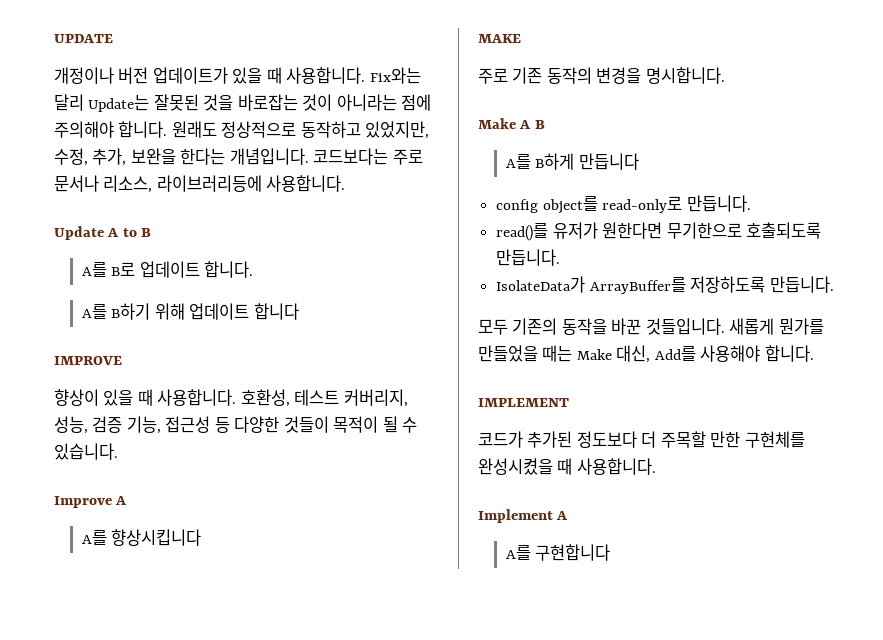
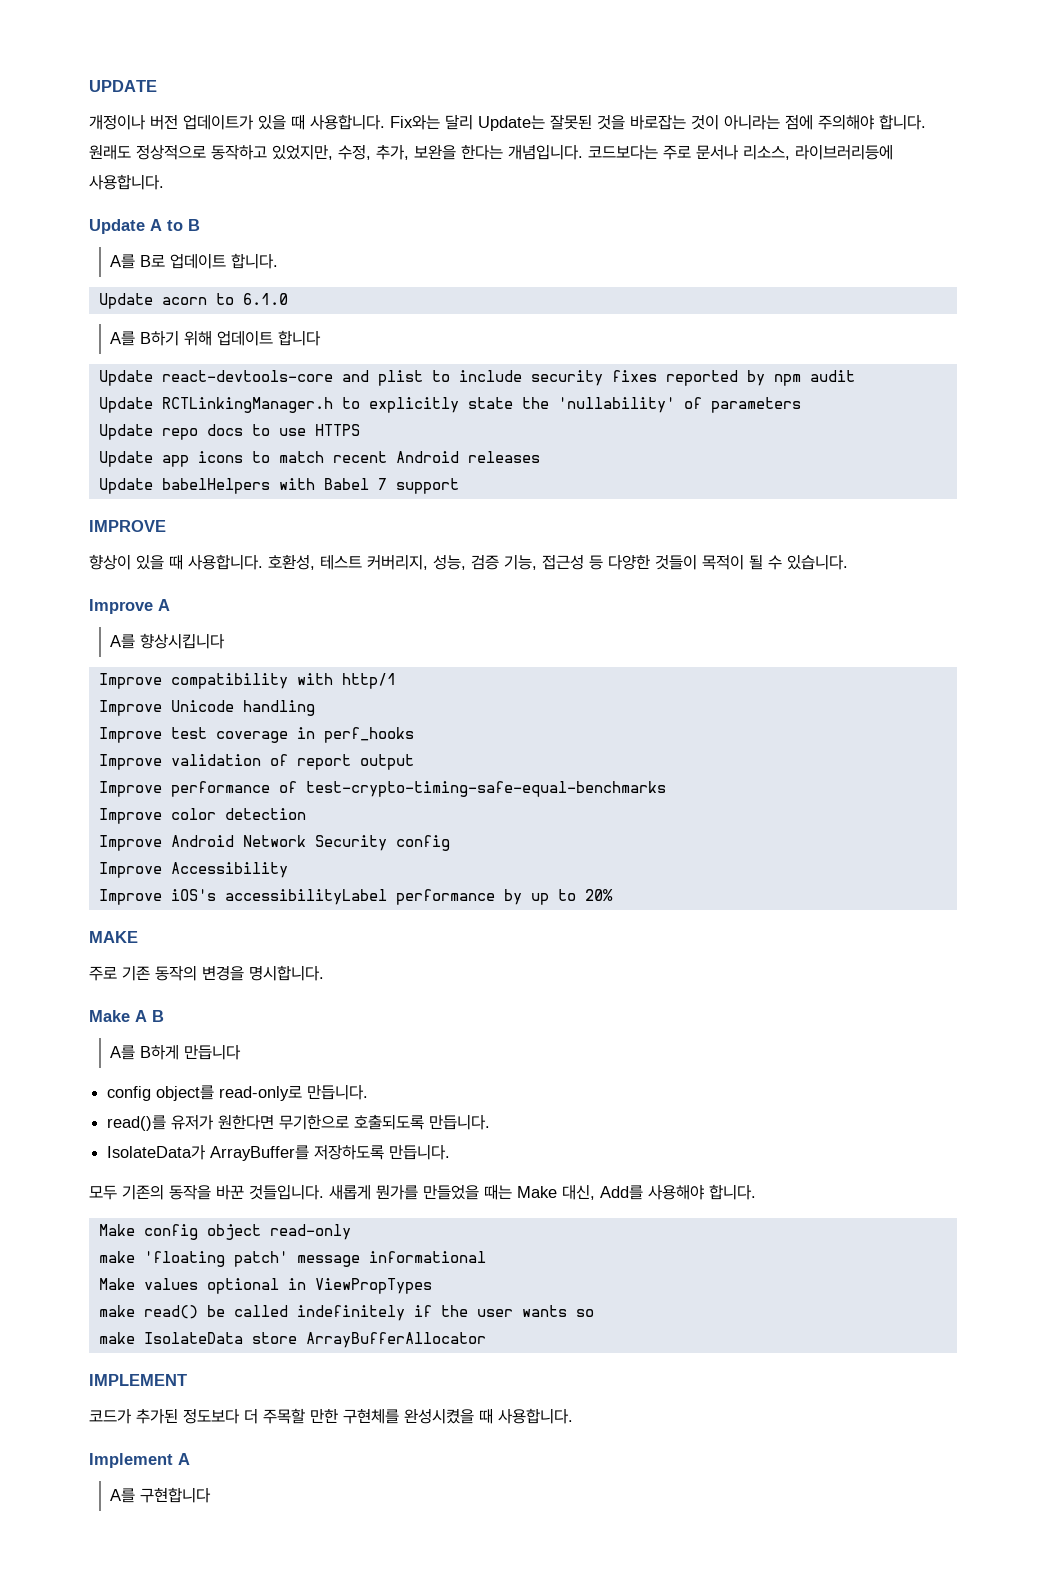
(254, 269) none -> [98,293,288,309] // Update acorn to 6.1.0
(299, 311) none -> [98,370,855,386] [98,397,801,413] [98,424,360,440] [98,451,540,467] [98,478,459,494] // Update react-devtools-core and plist to include security fixes reported by npm audit // Update RCTLinkingManager.h to explicitly state the 'nullability' of parameters // Update repo docs to use HTTPS // Update app icons to match recent Android releases // Update babelHelpers with Babel 7 support
(202, 537) none -> [98,673,396,689] [98,700,315,716] [98,727,414,743] [98,754,414,770] [98,781,666,797] [98,808,306,824] [98,835,450,851] [98,862,288,878] [98,889,613,905] // Improve compatibility with http/1 // Improve Unicode handling // Improve test coverage in perf_hooks // Improve validation of report output // Improve performance of test-crypto-timing-safe-equal-benchmarks // Improve color detection // Improve Android Network Security config // Improve Accessibility // Improve iOS's accessibilityLabel performance by up to 20%
(814, 353) none -> [98,1224,351,1240] [98,1251,486,1267] [98,1278,432,1294] [98,1305,594,1321] [98,1332,486,1348] // Make config object read-only // make 'floating patch' message informational // Make values optional in ViewPropTypes // make read() be called indefinitely if the user wants so // make IsolateData store ArrayBufferAllocator

